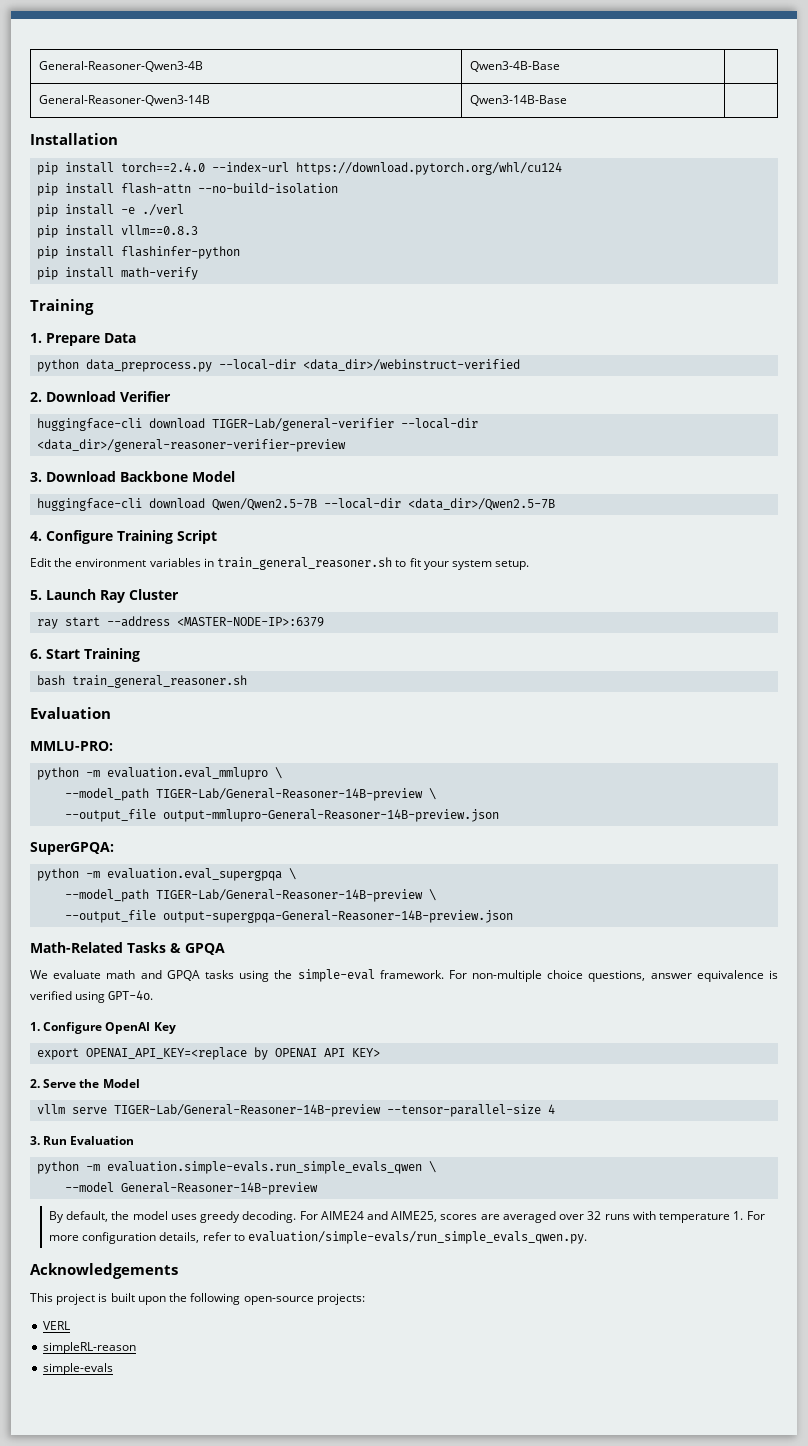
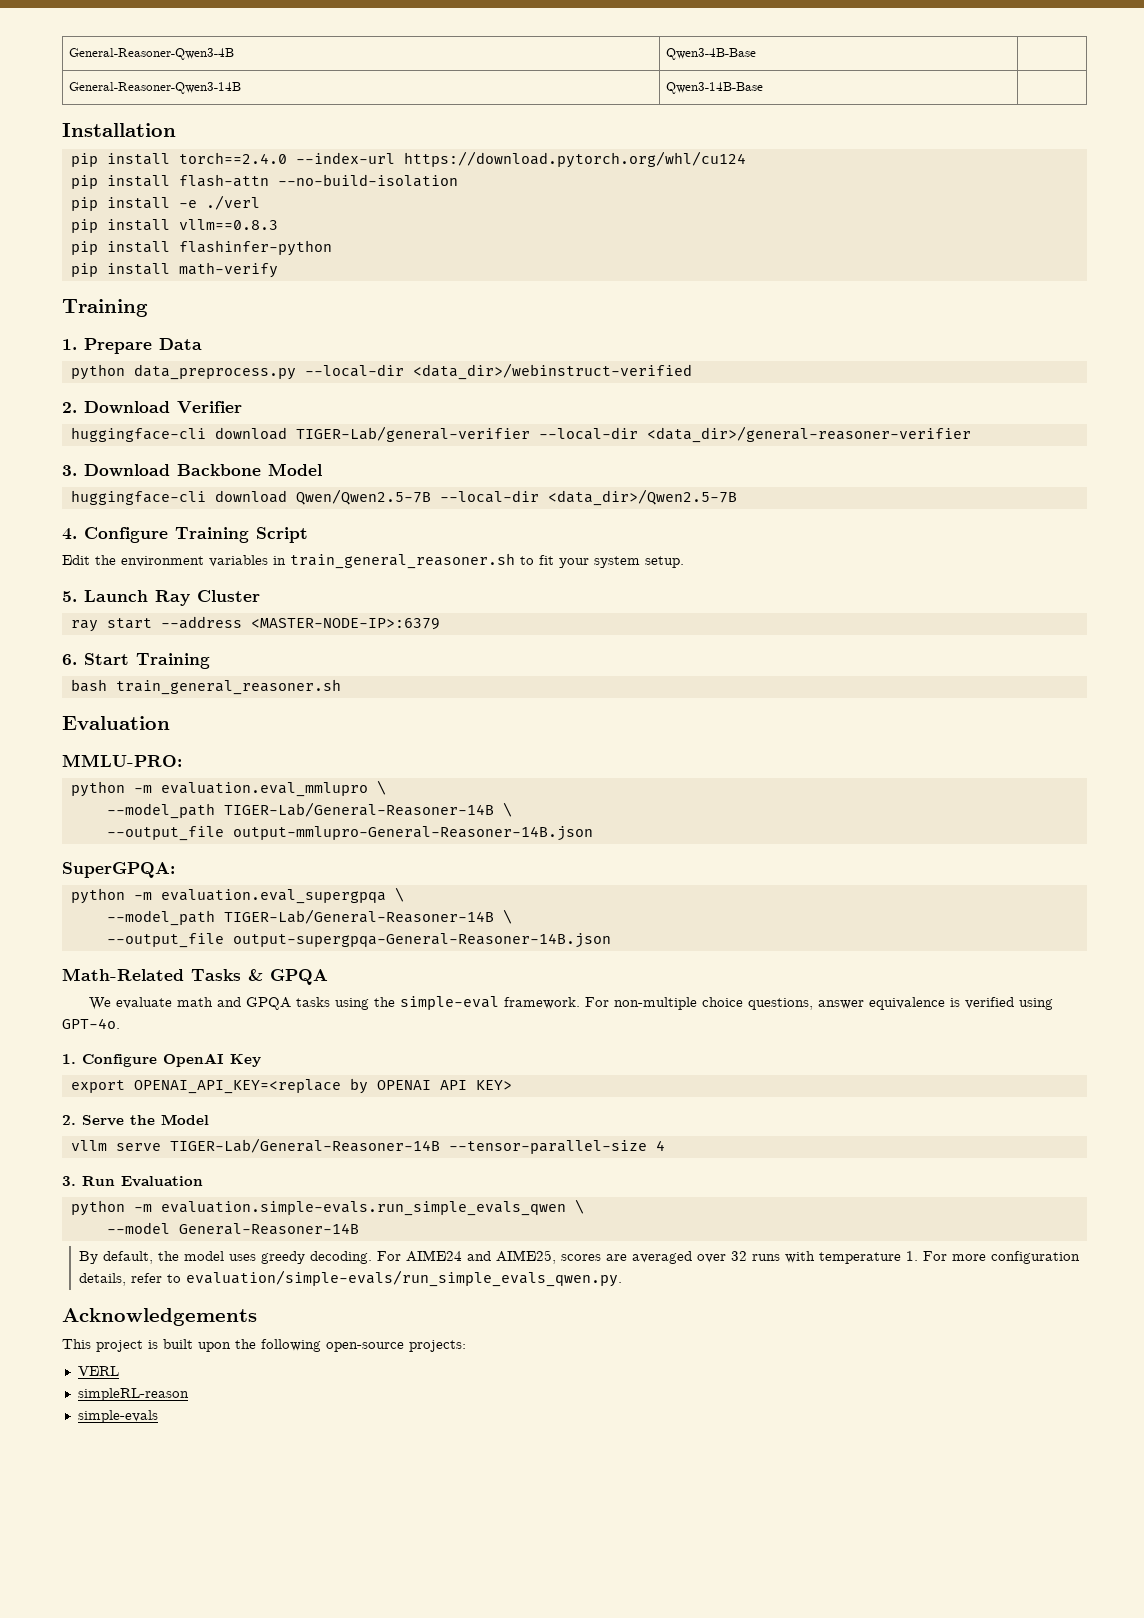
[37,439,347,452] <data_dir>/general-reasoner-verifier-preview -> [646,426,971,443] <data_dir>/general-reasoner-verifier
[156,788,437,801] [65,809,500,822] TIGER-Lab/General-Reasoner-14B-preview \ // --output_file output-mmlupro-General-Reasoner-14B-preview.json -> [223,802,512,817] [106,826,593,841] TIGER-Lab/General-Reasoner-14B \ // --output_file output-mmlupro-General-Reasoner-14B.json
[156,889,437,902] [65,910,514,923] TIGER-Lab/General-Reasoner-14B-preview \ // --output_file output-supergpqa-General-Reasoner-14B-preview.json -> [223,909,512,924] [106,933,611,948] TIGER-Lab/General-Reasoner-14B \ // --output_file output-supergpqa-General-Reasoner-14B.json
[114,1104,382,1117] TIGER-Lab/General-Reasoner-14B-preview -> [169,1138,440,1153] TIGER-Lab/General-Reasoner-14B
[121,1182,319,1195] General-Reasoner-14B-preview -> [178,1223,359,1235] General-Reasoner-14B

